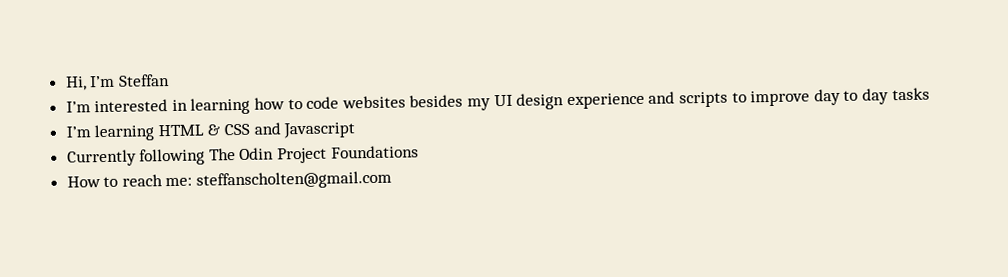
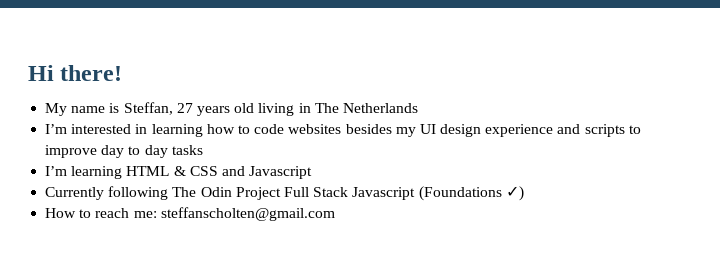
[65,74,170,91] Hi, I’m Steffan -> [28,65,123,81] [45,102,418,116] Hi there! // My name is Steffan, 27 years old living in The Netherlands
[330,145,419,159] Foundations -> [283,186,524,201] Full Stack Javascript (Foundations ✓)

